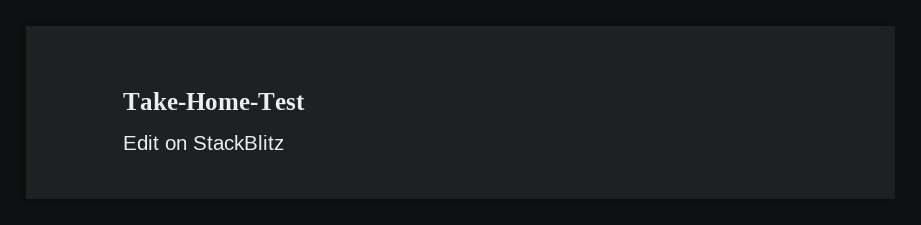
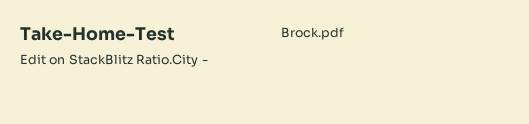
(284, 142) none -> [136,54,208,67] [281,27,344,40] Ratio.City - Brock.pdf

